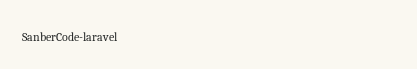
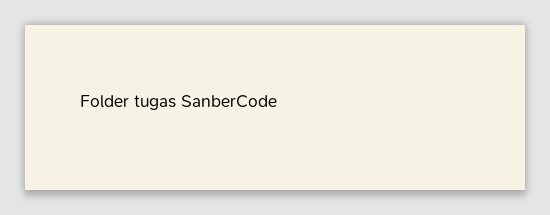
[22,32,118,41] SanberCode-laravel -> [80,95,277,110] Folder tugas SanberCode

